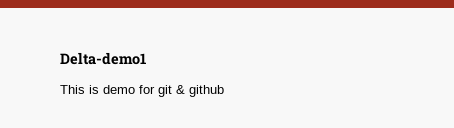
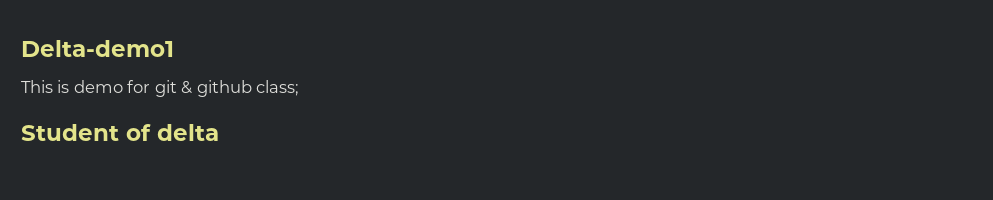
(224, 91) none -> [256,80,300,96] [21,124,219,141] class; // Student of delta

